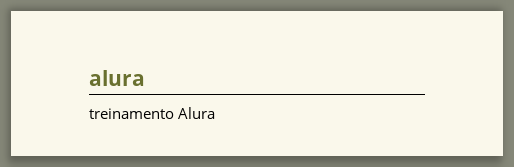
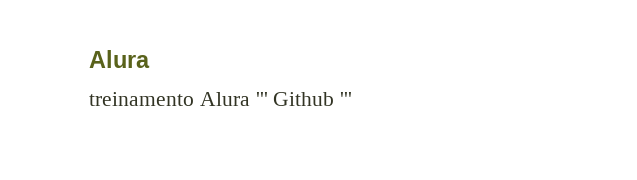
[89,70,145,86] alura -> [89,50,150,68] Alura
(216, 113) none -> [255,92,353,106] ''' Github '''

